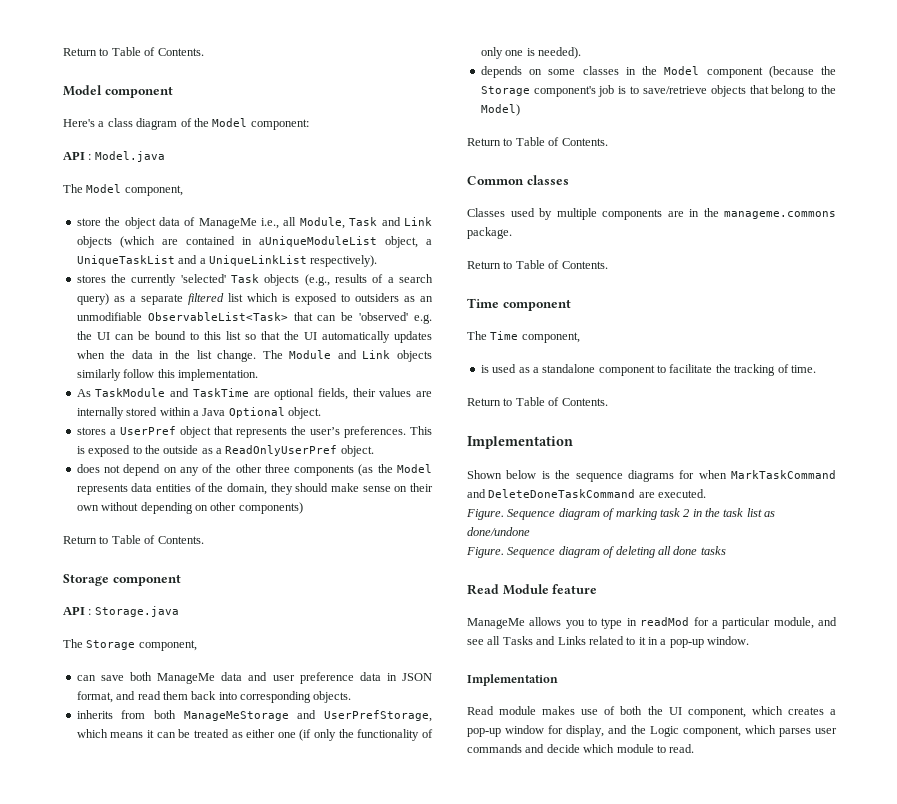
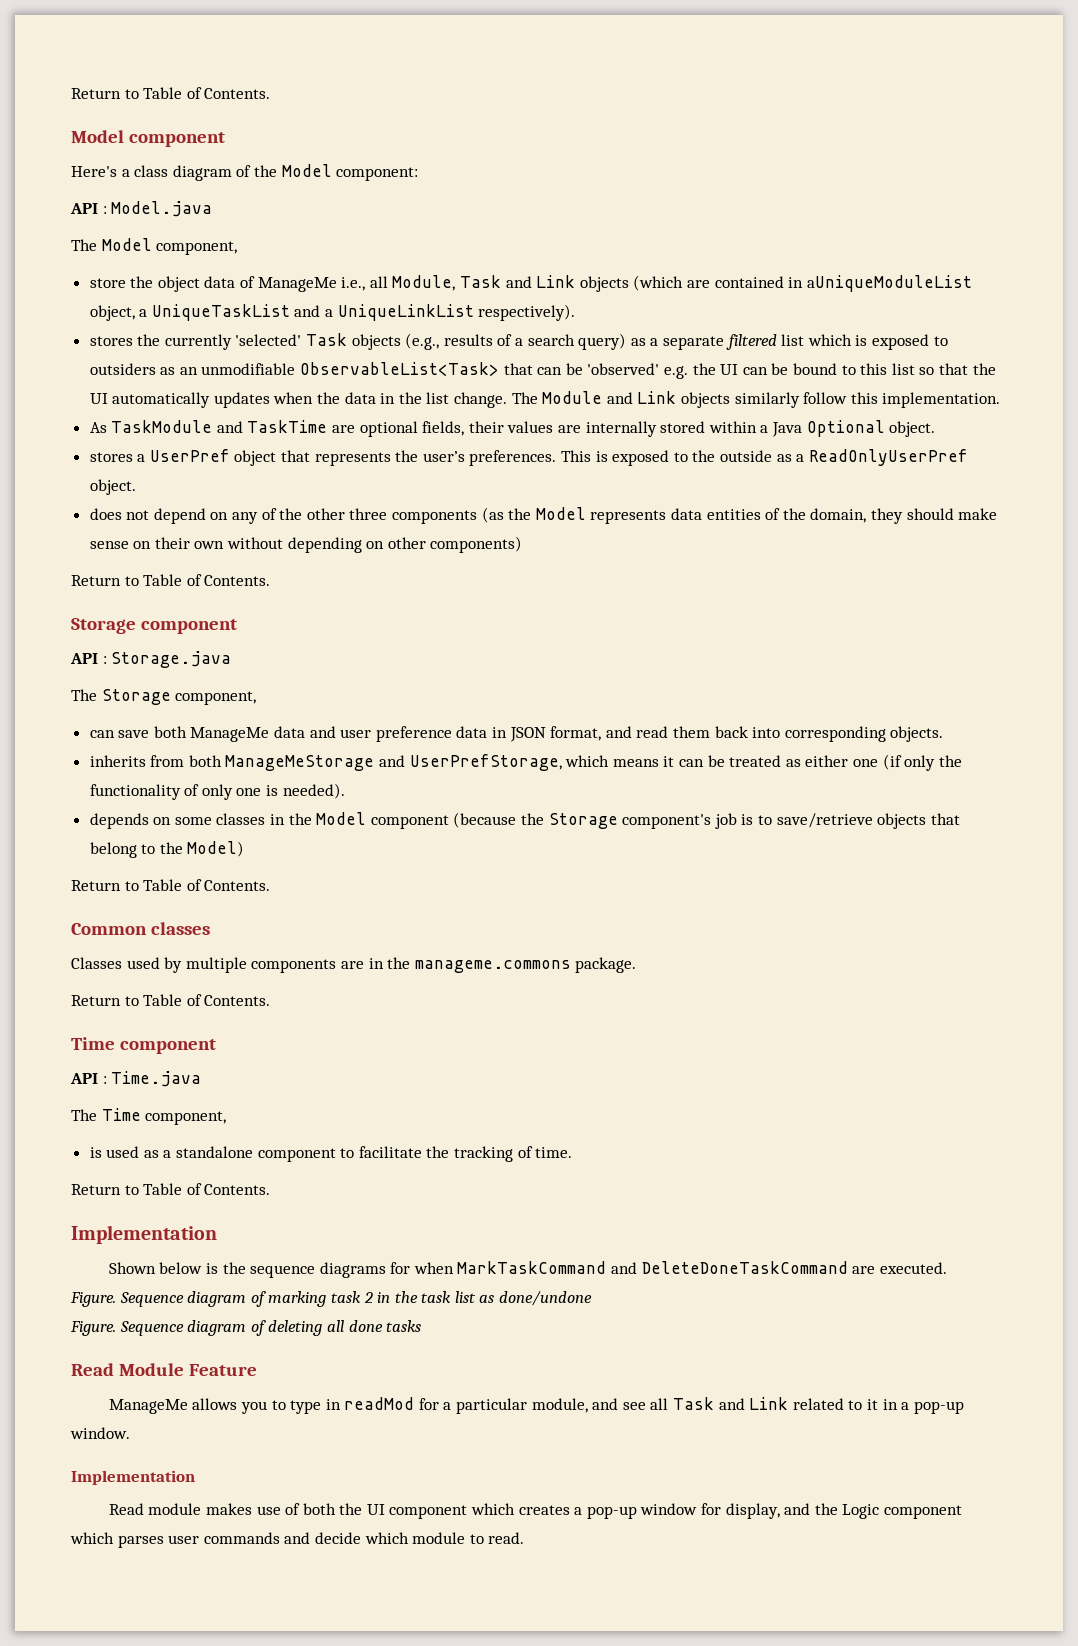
(571, 305) none -> [70,1071,202,1087] // API : Time.java
[552,584,598,594] feature -> [188,1364,257,1376] Feature
[502,636,586,645] Tasks and Links -> [673,1397,789,1410] Task and Link
[687,707,746,718] component, -> [389,1505,468,1519] component
[682,726,741,737] component, -> [883,1505,962,1519] component

